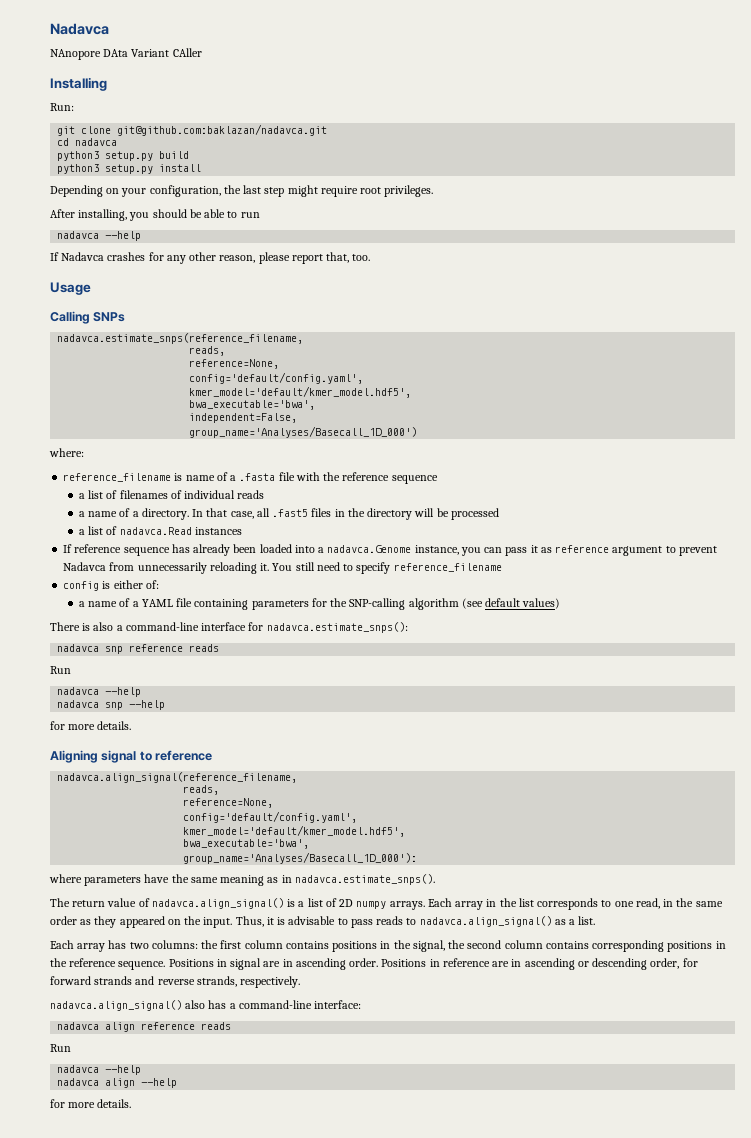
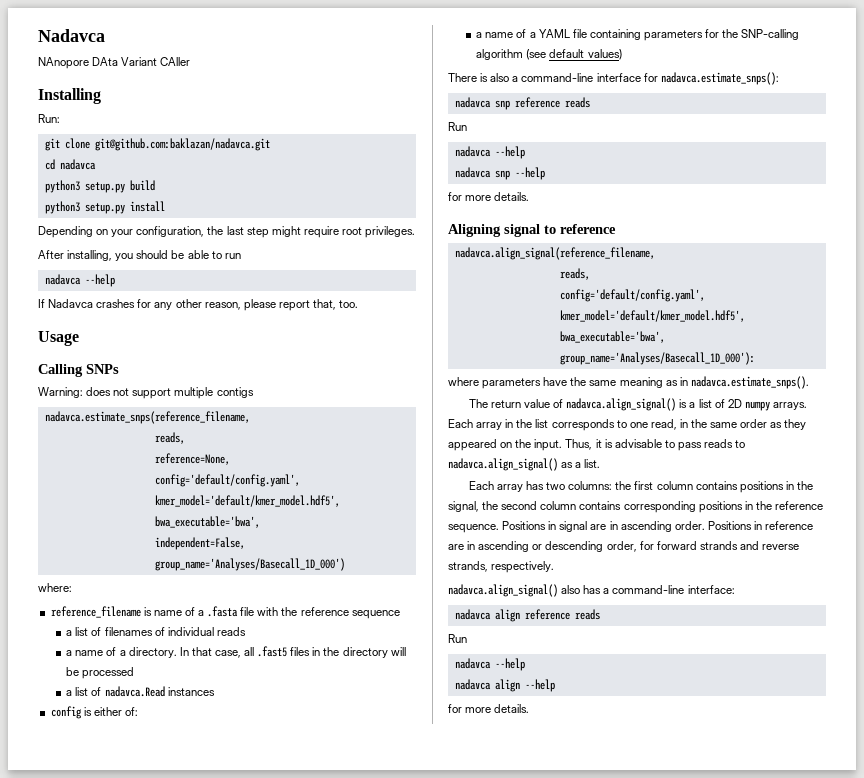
(126, 317) none -> [38,387,254,399] // Warning: does not support multiple contigs
[63,544,717,556] [63,562,502,574] // If reference sequence has already been loaded into a nadavca.Genome instance, you can pass it as reference argument to prevent Nadavca from unnecessarily reloading it. You still need to specify reference_filename -> (215, 691) none
[183,798,274,808] // reference=None, -> (590, 274) none

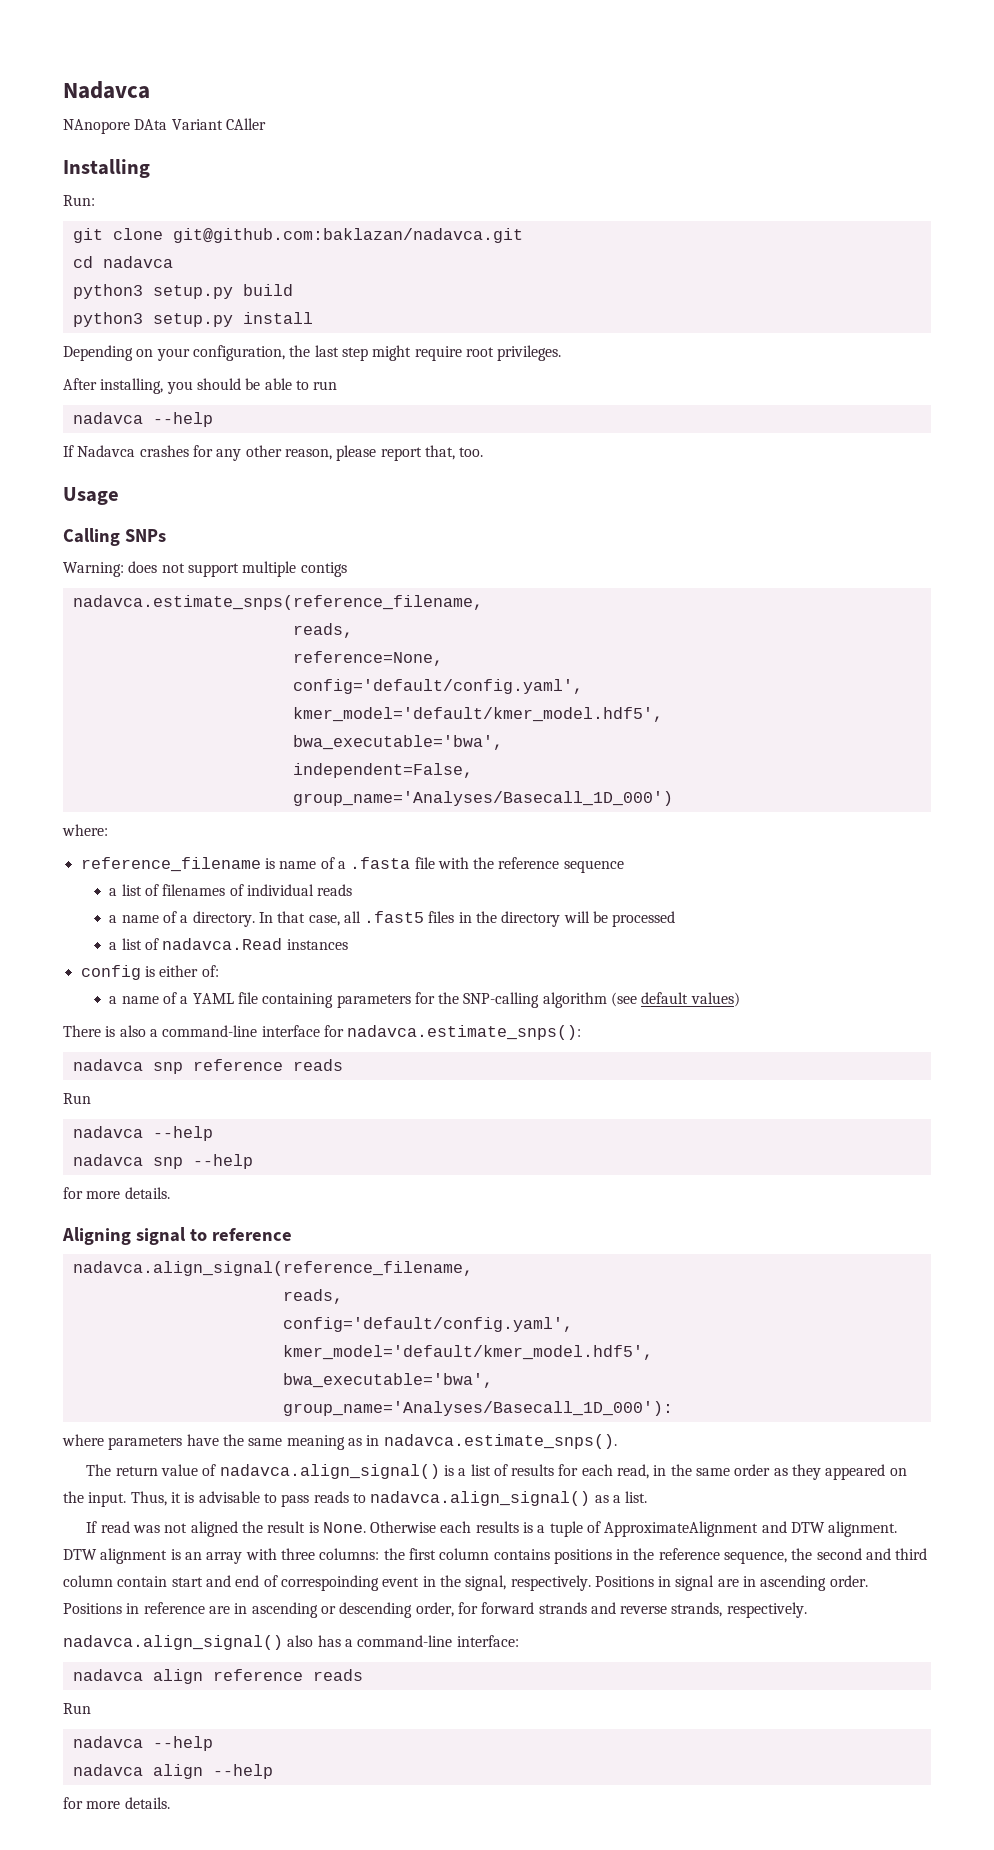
[727,399,808,411] [448,419,648,431] 2D numpy arrays. Each array in the list corresponds to one -> [511,1464,613,1476] results for each
[468,481,566,492] Each array has two -> [86,1521,898,1537] [63,1548,315,1564] If read was not aligned the result is None. Otherwise each results is a tuple of ApproximateAlignment and DTW alignment. DTW alignment is an array with three
[448,501,823,513] [448,524,499,533] signal, the second column contains corresponding positions in the reference sequence. -> [658,1548,928,1564] [63,1575,591,1591] reference sequence, the second and third column contain start and end of correspoinding event in the signal, respectively.

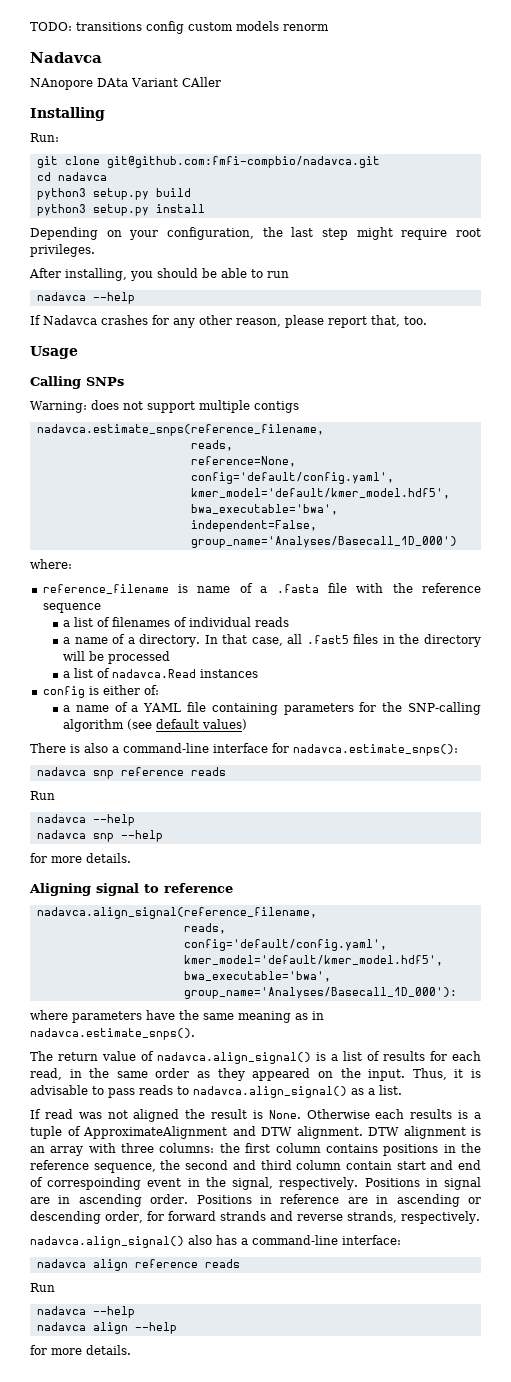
(63, 90) none -> [30,21,329,34] TODO: transitions config custom models renorm //
[172,228,523,243] git@github.com:baklazan/nadavca.git -> [106,156,380,168] git@github.com:fmfi-compbio/nadavca.git

